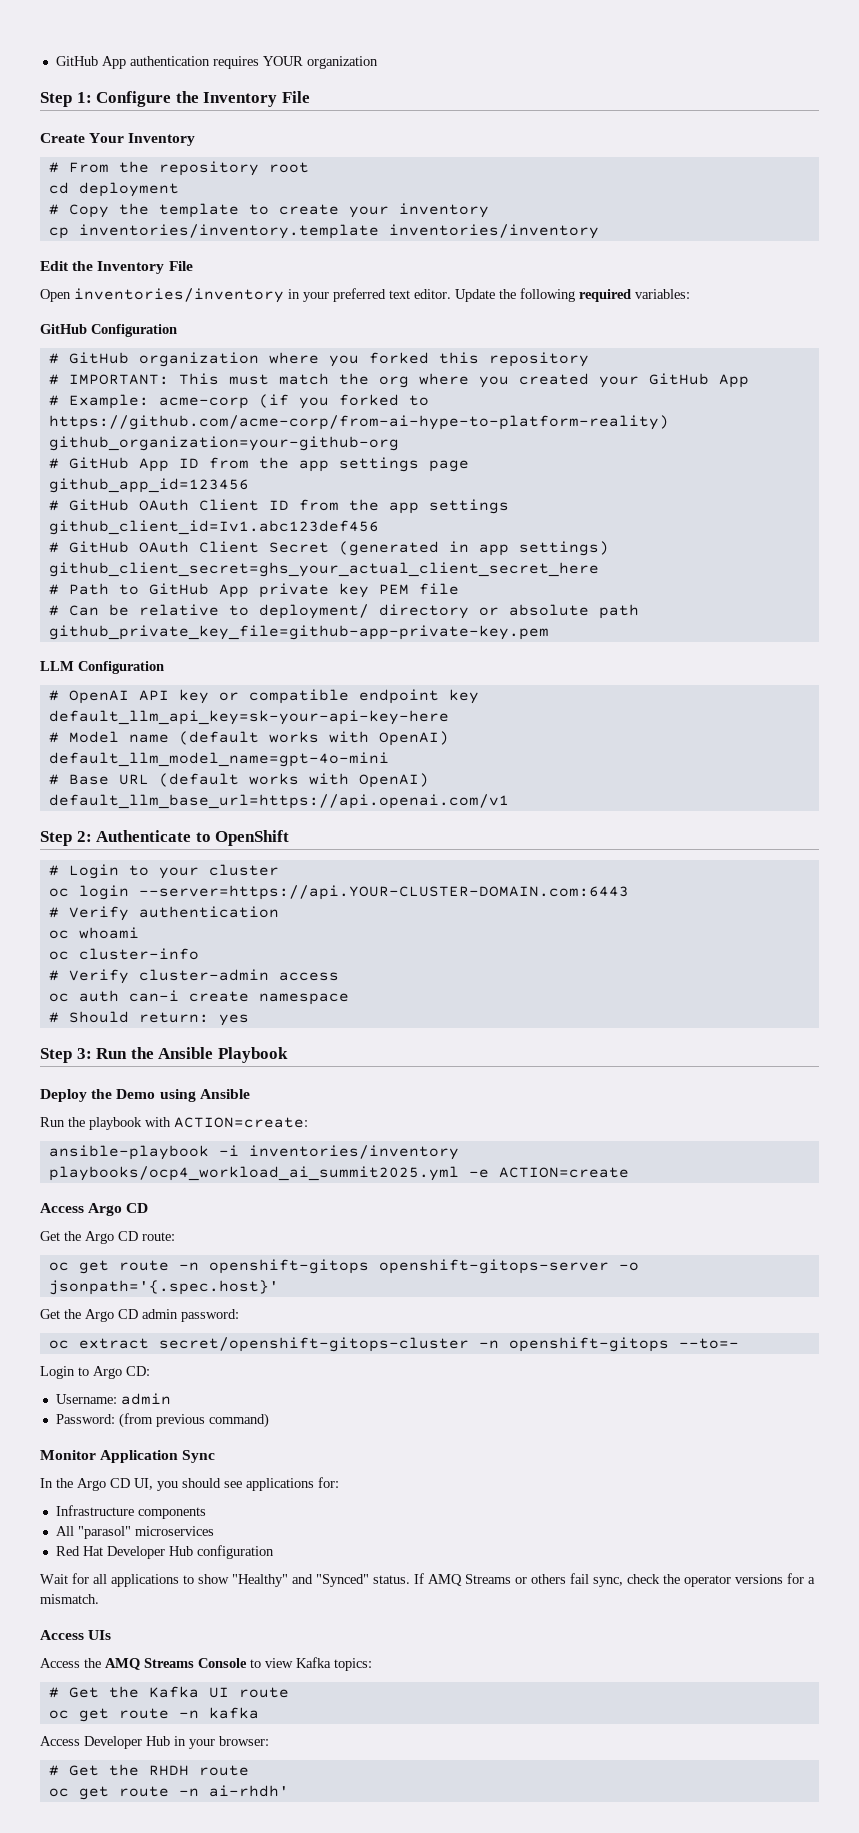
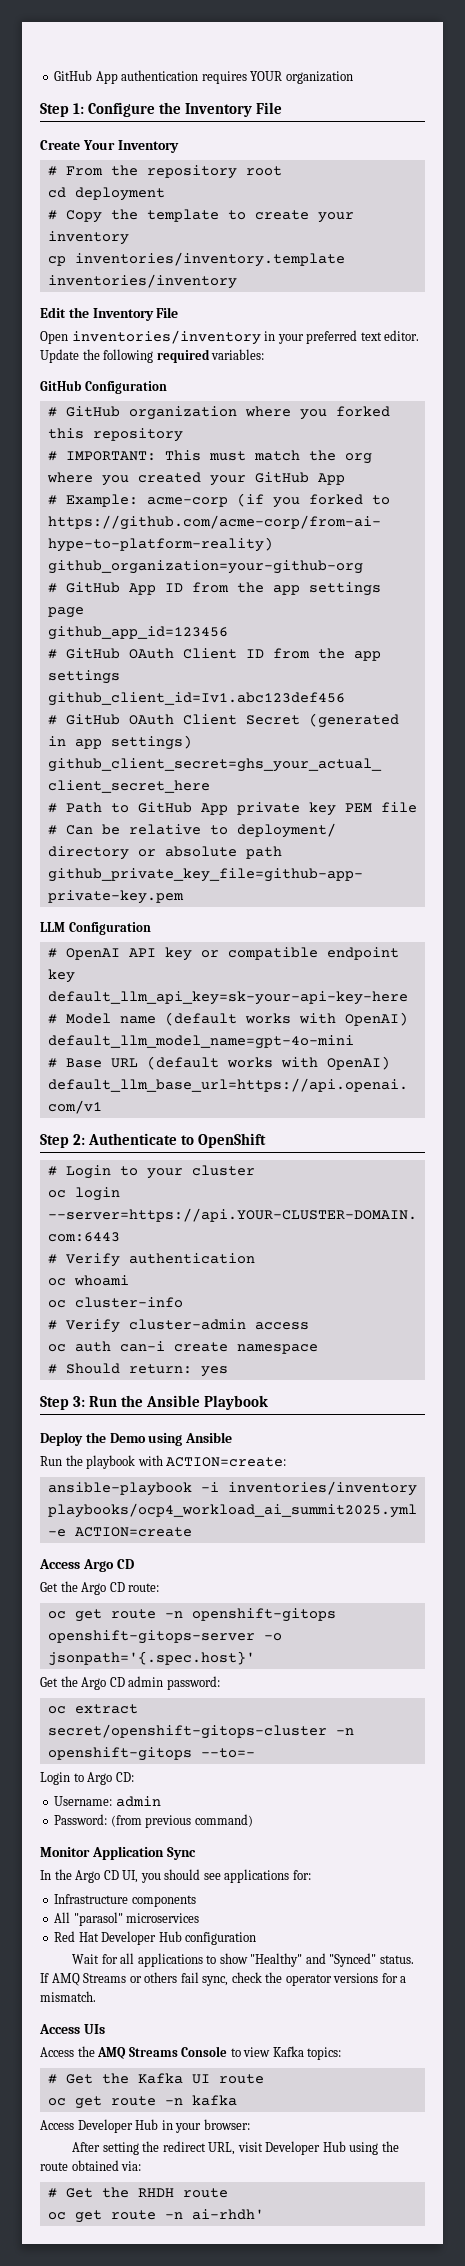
(269, 1741) none -> [72,2141,399,2155] [40,2160,142,2171] // After setting the redirect URL, visit Developer Hub using the route obtained via:

